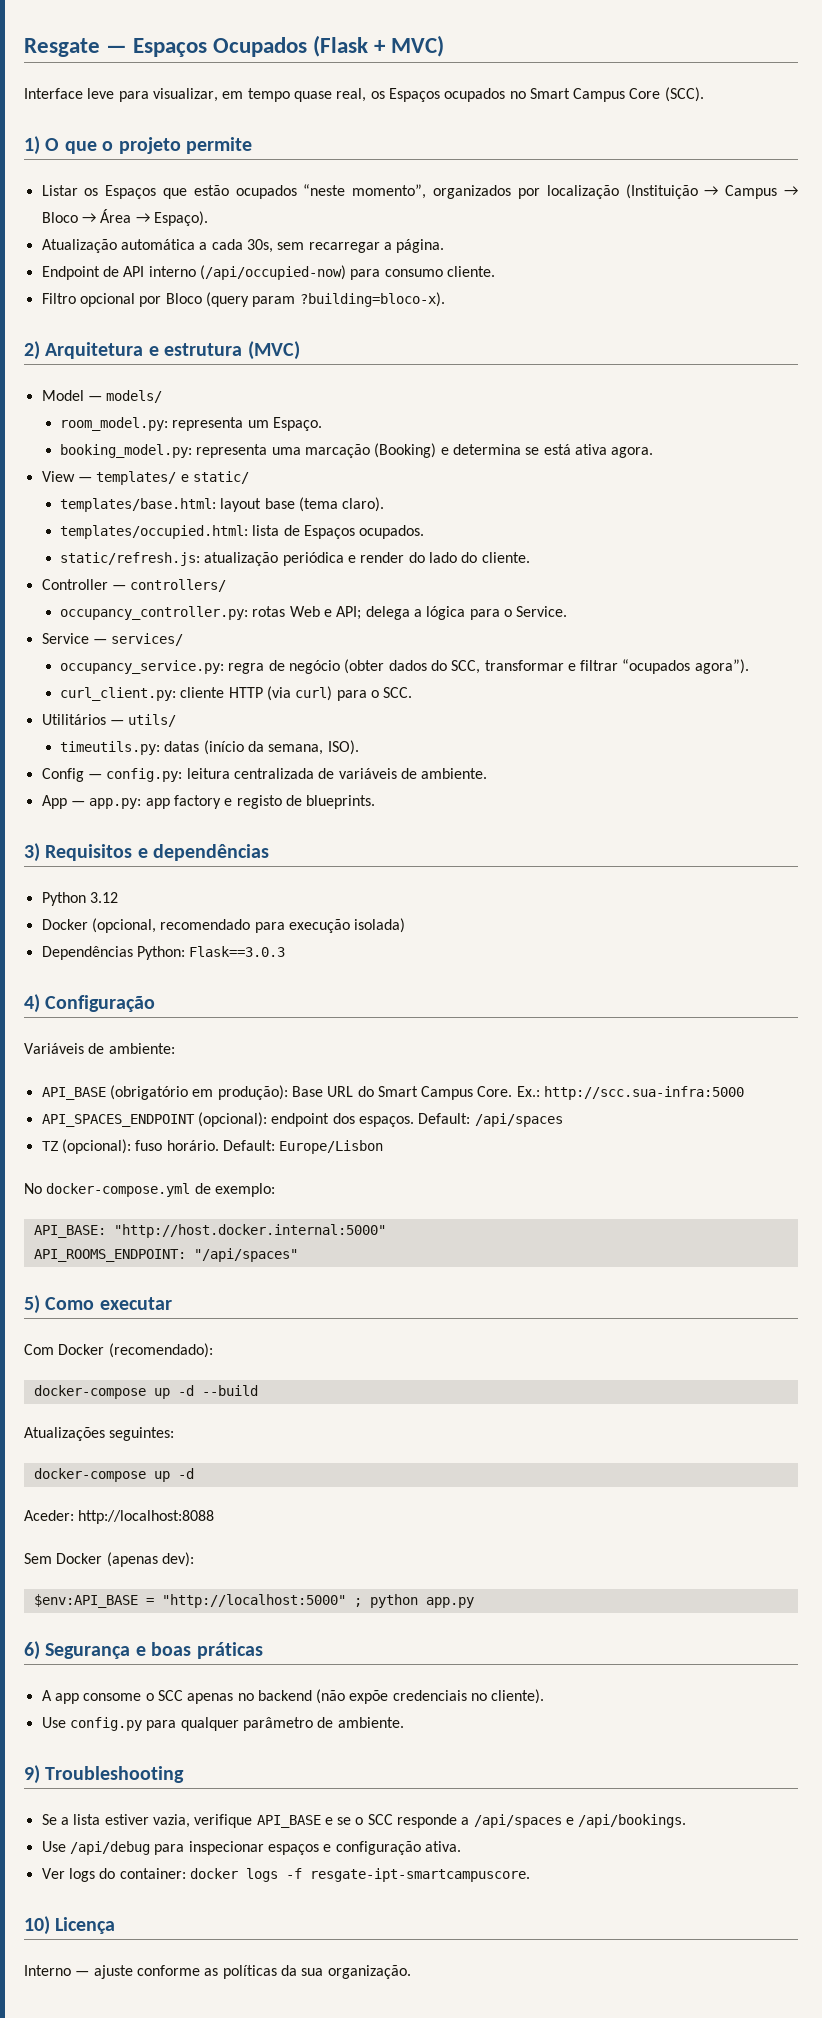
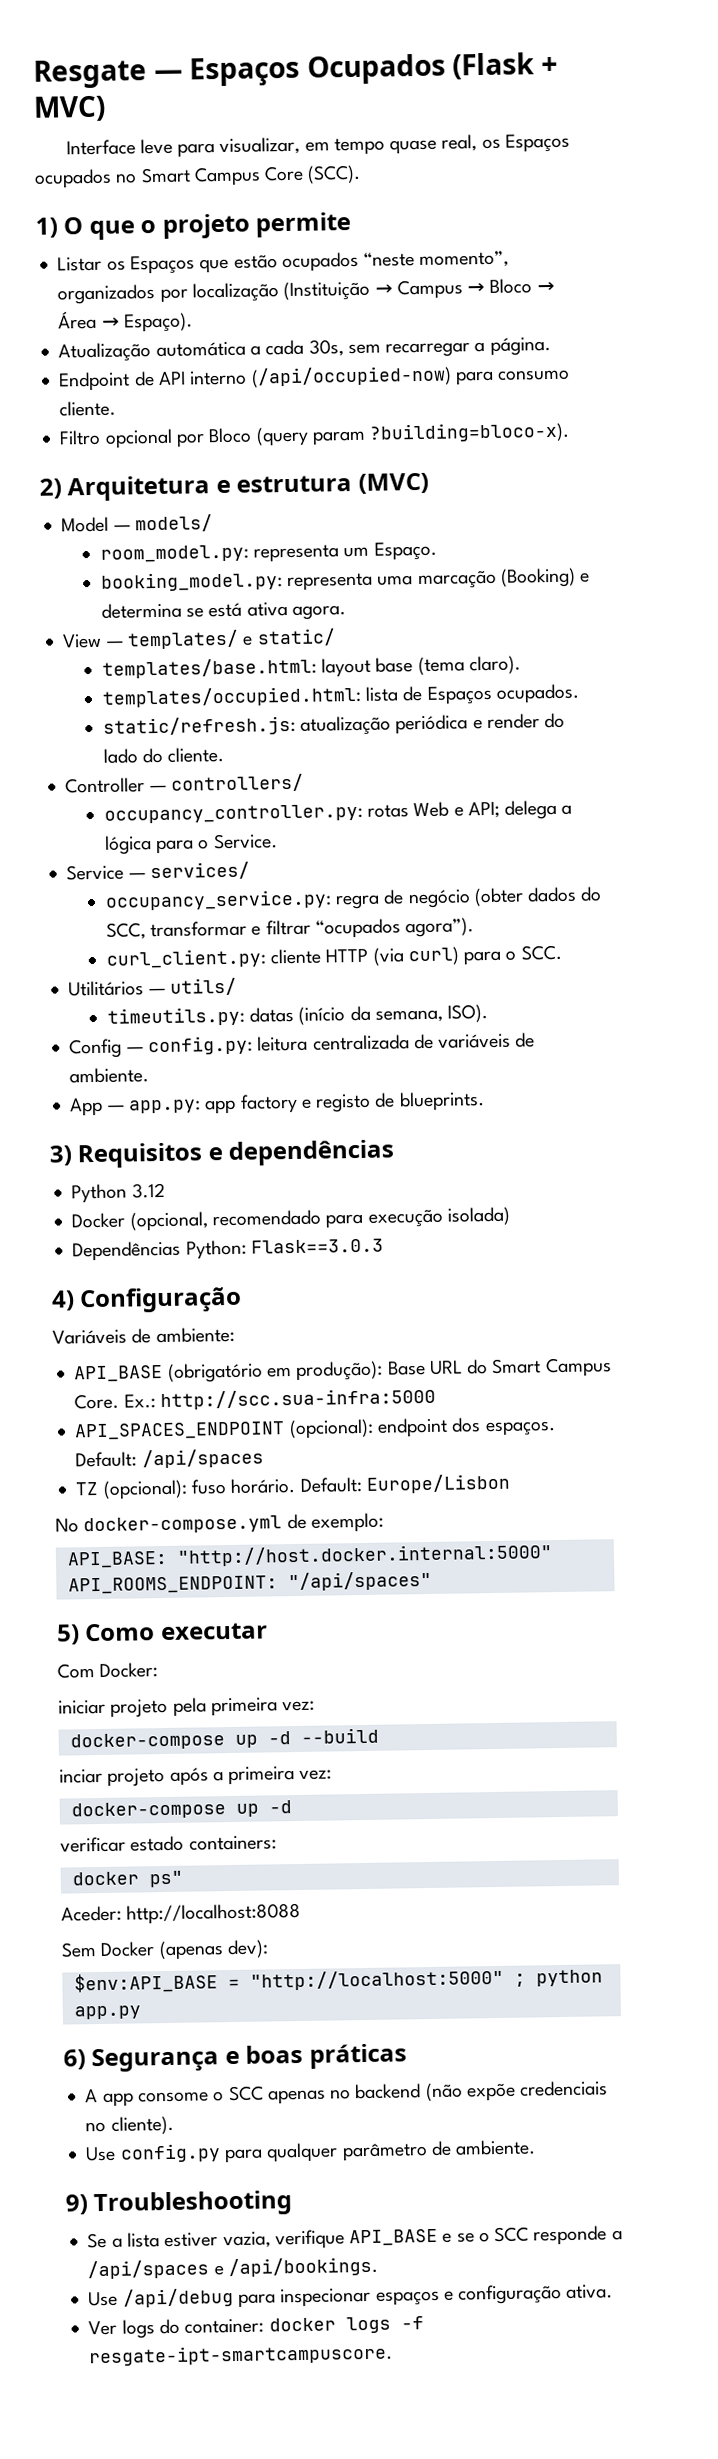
[58,1343,213,1358] [33,1385,258,1399] [24,1427,175,1441] [33,1468,194,1482] Docker (recomendado): // docker-compose up -d --build // Atualizações seguintes: // docker-compose up -d -> [99,1662,159,1678] [58,1697,316,1718] [69,1727,379,1751] [59,1766,333,1787] [70,1800,292,1820] [60,1835,277,1853] [71,1870,183,1888] Docker: // iniciar projeto pela primeira vez: // docker-compose up -d --build // inciar projeto após a primeira vez: // docker-compose up -d // verificar estado containers: // docker ps"
[24,1916,116,1935] [24,1965,411,1979] // 10) Licença // Interno — ajuste conforme as políticas da sua organização. -> (394, 2355) none

